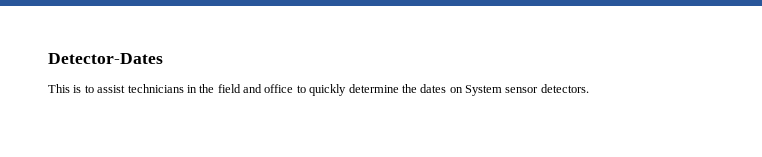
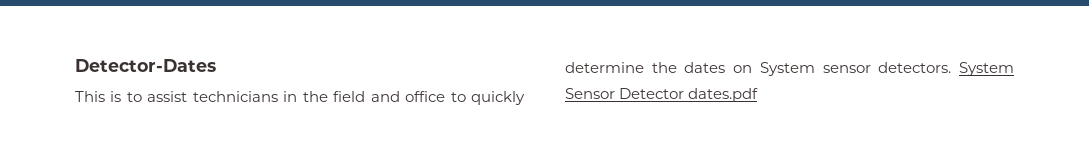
(589, 88) none -> [959,62,1014,76] [565,88,759,102] System Sensor Detector dates.pdf

